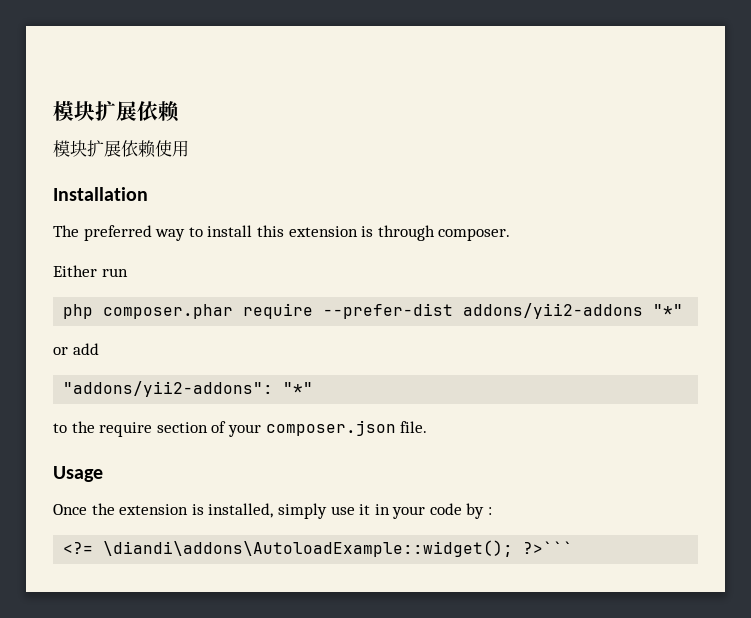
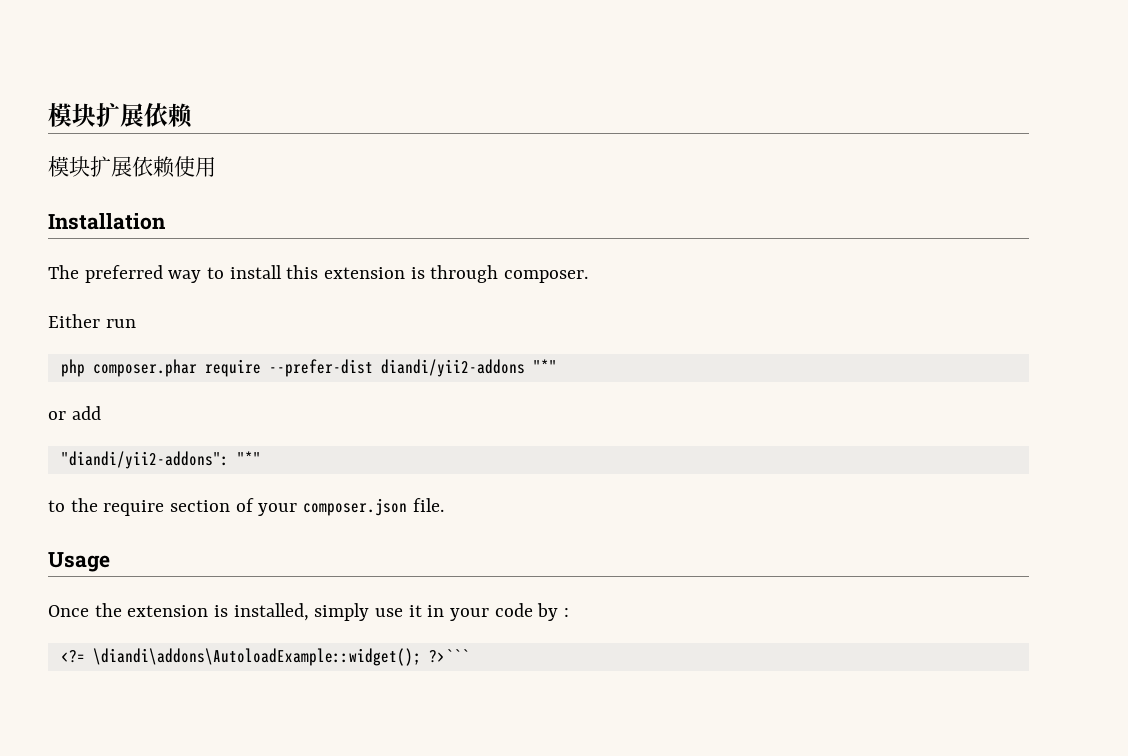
[463,303,644,319] addons/yii2-addons -> [380,359,525,377] diandi/yii2-addons
[63,381,274,397] "addons/yii2-addons": -> [60,451,229,469] "diandi/yii2-addons":

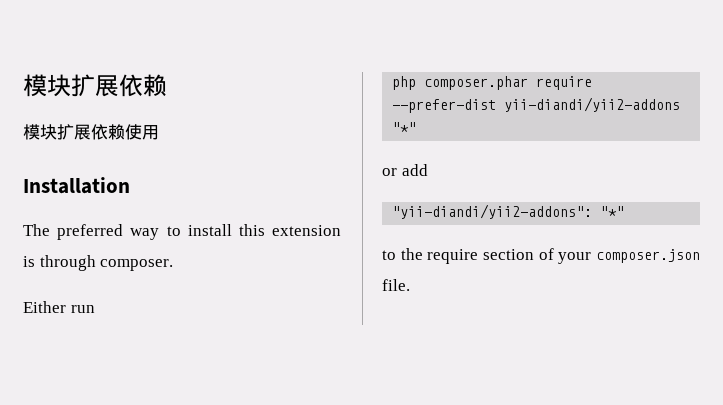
[380,359,525,377] diandi/yii2-addons -> [504,97,681,112] yii-diandi/yii2-addons
[60,451,229,469] "diandi/yii2-addons": -> [392,204,593,219] "yii-diandi/yii2-addons":
[48,552,110,572] [48,603,570,621] [60,648,469,666] // Usage // Once the extension is installed, simply use it in your code by : // <?= \diandi\addons\AutoloadExample::widget(); ?>``` -> (410, 285) none

